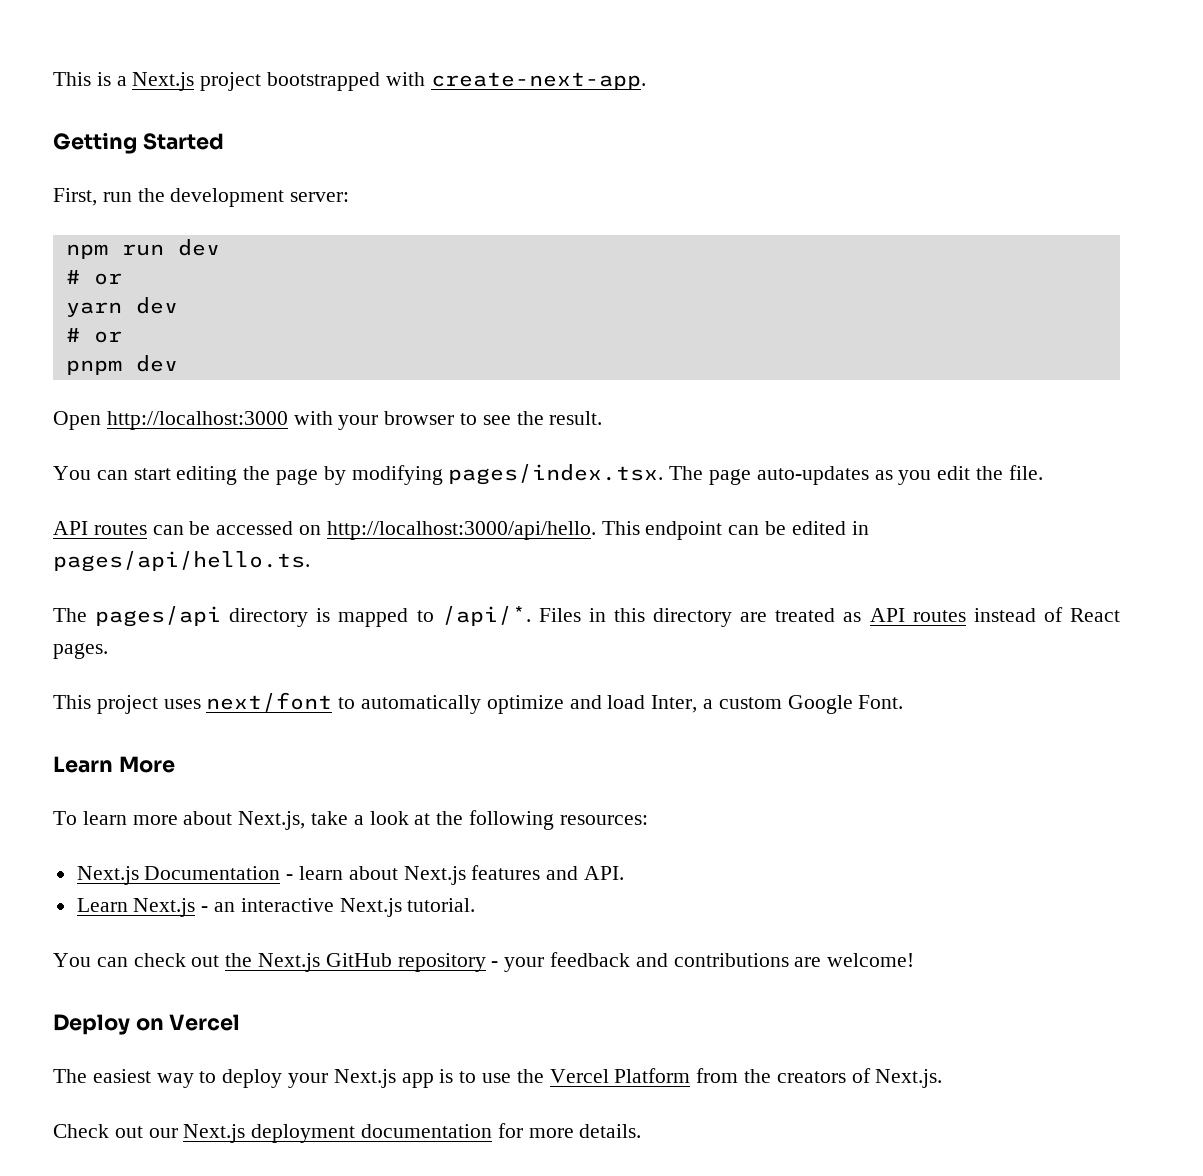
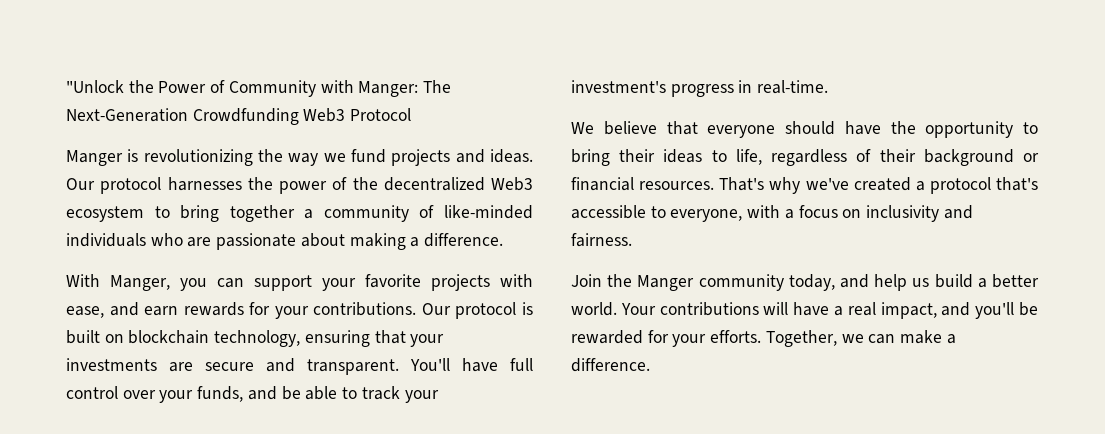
[53,72,646,91] [53,132,224,154] [53,188,350,207] [65,239,220,259] [65,270,122,285] [65,297,178,317] [65,328,122,343] [65,355,178,375] [53,411,603,430] [53,464,1043,485] [53,521,869,540] [53,551,310,572] [53,606,1120,627] [53,643,108,659] [53,692,904,714] [53,756,175,773] [53,810,648,830] [76,865,625,885] [76,898,476,917] [53,952,915,972] [53,1014,241,1035] [53,1068,943,1088] [53,1123,642,1143] This is a Next.js project bootstrapped with create-next-app. // Getting Started // First, run the development server: // npm run dev // # or // yarn dev // # or // pnpm dev // Open http://localhost:3000 with your browser to see the result. // You can start editing the page by modifying pages/index.tsx. The page auto-updates as you edit the file. // API routes can be accessed on http://localhost:3000/api/hello. This endpoint can be edited in pages/api/hello.ts. // The pages/api directory is mapped to /api/*. Files in this directory are treated as API routes instead of React pages. // This project uses next/font to automatically optimize and load Inter, a custom Google Font. // Learn More // To learn more about Next.js, take a look at the following resources: // Next.js Documentation - learn about Next.js features and API. // Learn Next.js - an interactive Next.js tutorial. // You can check out the Next.js GitHub repository - your feedback and contributions are welcome! // Deploy on Vercel // The easiest way to deploy your Next.js app is to use the Vercel Platform from the creators of Next.js. // Check out our Next.js deployment documentation for more details. -> [66,80,452,97] [66,108,412,125] [66,149,533,166] [66,177,533,194] [66,205,533,222] [66,233,504,250] [66,274,533,291] [66,302,533,319] [66,330,445,347] [66,358,533,375] [66,386,439,403] [571,80,829,97] [571,121,1038,138] [571,149,1039,166] [571,177,1038,194] [571,205,973,222] [571,233,632,247] [571,274,1039,291] [571,302,1038,319] [571,330,956,347] [571,358,650,372] "Unlock the Power of Community with Manger: The Next-Generation Crowdfunding Web3 Protocol // Manger is revolutionizing the way we fund projects and ideas. Our protocol harnesses the power of the decentralized Web3 ecosystem to bring together a community of like-minded individuals who are passionate about making a difference. // With Manger, you can support your favorite projects with ease, and earn rewards for your contributions. Our protocol is built on blockchain technology, ensuring that your investments are secure and transparent. You'll have full control over your funds, and be able to track your investment's progress in real-time. // We believe that everyone should have the opportunity to bring their ideas to life, regardless of their background or financial resources. That's why we've created a protocol that's accessible to everyone, with a focus on inclusivity and fairness. // Join the Manger community today, and help us build a better world. Your contributions will have a real impact, and you'll be rewarded for your efforts. Together, we can make a difference.

